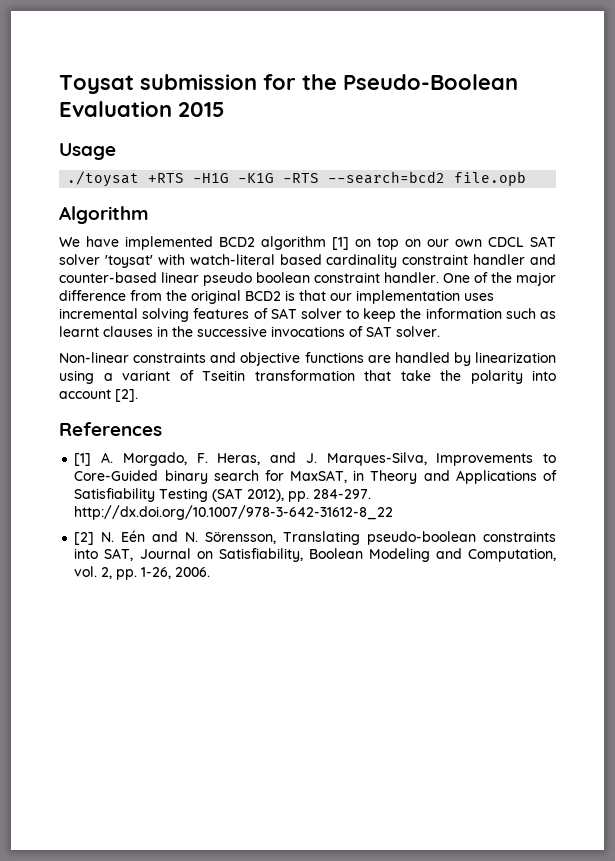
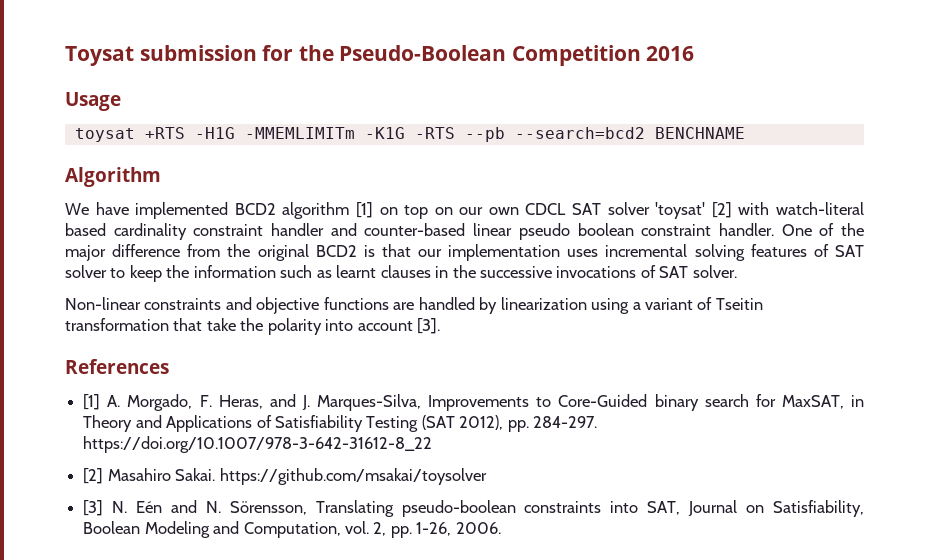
[59,101,225,117] Evaluation 2015 -> [511,45,695,66] Competition 2016
[67,171,140,187] ./toysat -> [74,128,135,142] toysat
(230, 178) none -> [244,127,355,139] -MMEMLIMITm
[328,171,527,186] --search=bcd2 file.opb -> [464,127,745,142] --pb --search=bcd2 BENCHNAME
(153, 261) none -> [711,202,732,218] [2]
[115,389,138,402] [2]. -> [417,318,441,334] [3].
[74,505,394,520] [74,532,95,545] http://dx.doi.org/10.1007/978-3-642-31612-8_22 // [2] -> [83,436,433,453] [83,468,487,485] [83,500,104,516] https://doi.org/10.1007/978-3-642-31612-8_22 // [2] Masahiro Sakai. https://github.com/msakai/toysolver // [3]

